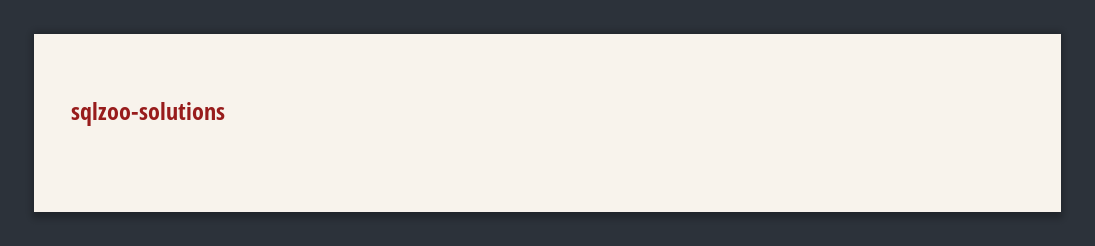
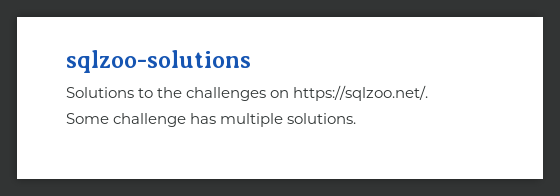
(225, 114) none -> [66,85,429,101] [66,113,357,127] // Solutions to the challenges on https://sqlzoo.net/. // Some challenge has multiple solutions.

